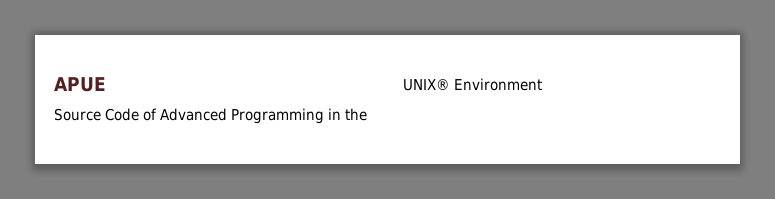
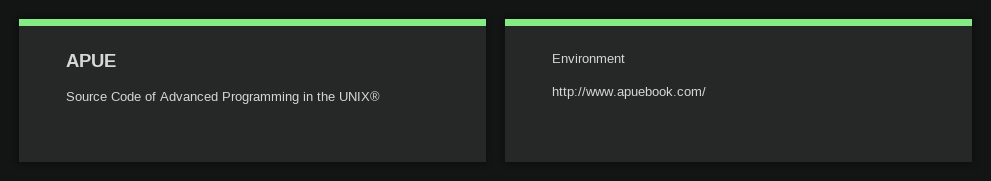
(543, 84) none -> [552,87,706,99] // http://www.apuebook.com/

